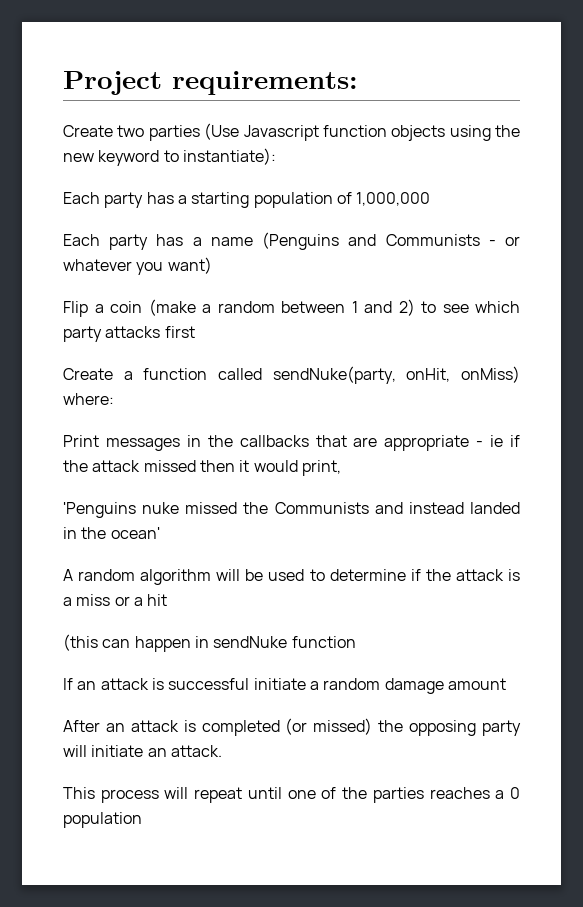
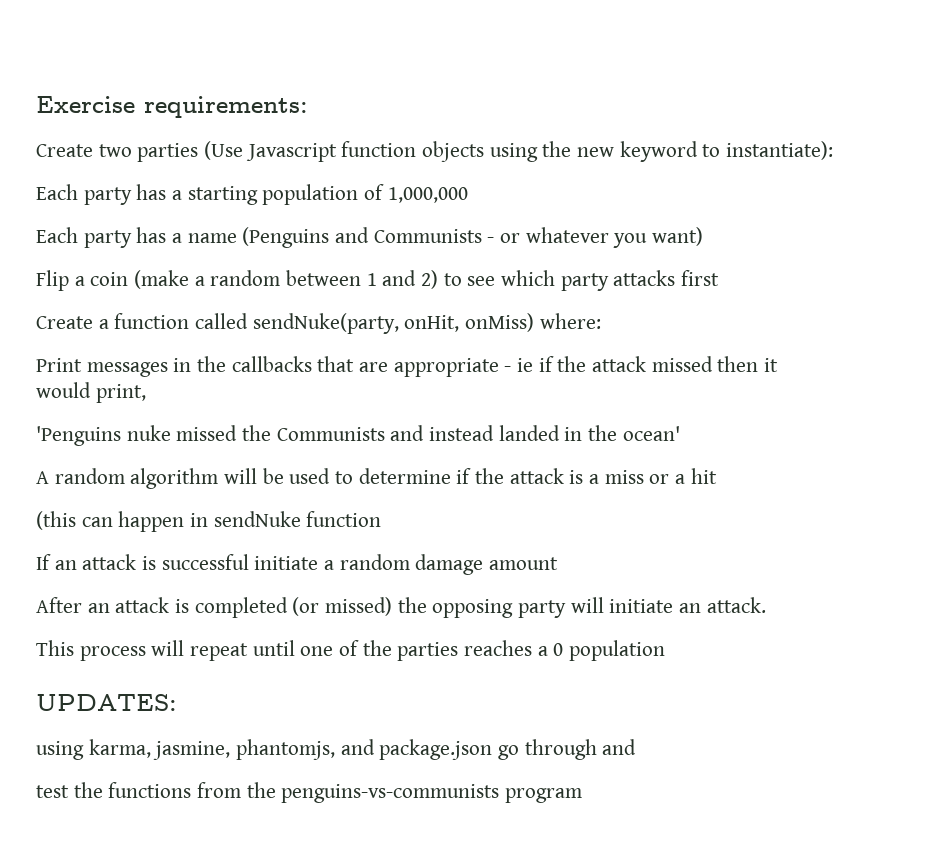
[63,71,162,95] Project -> [36,96,135,113] Exercise
(142, 820) none -> [36,694,177,711] [36,739,637,760] [36,782,583,803] // UPDATES: // using karma, jasmine, phantomjs, and package.json go through and // test the functions from the penguins-vs-communists program

